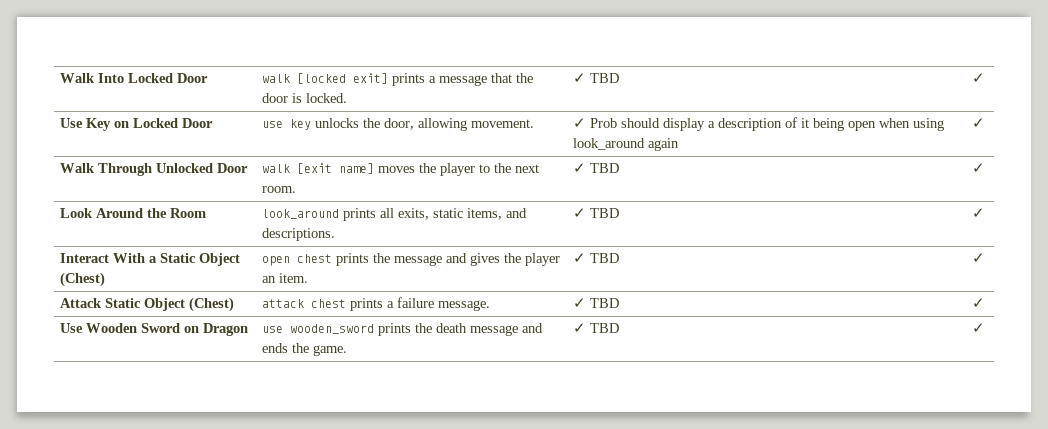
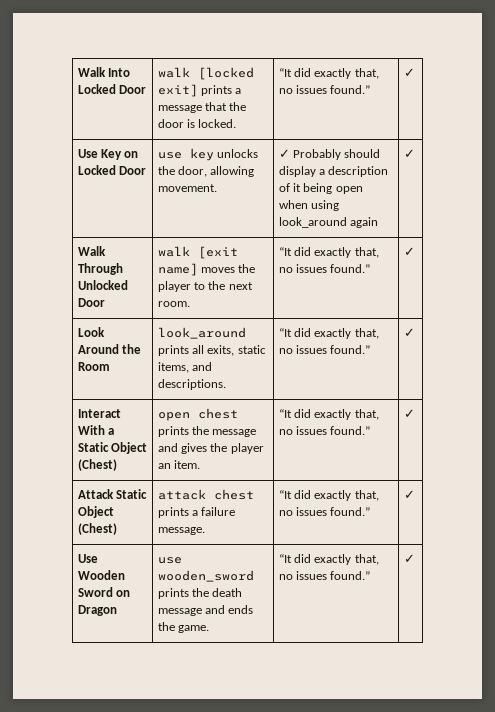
[573,73,620,83] ✓ TBD -> [278,68,379,79] [278,85,371,94] “It did exactly that, no issues found.”
[590,118,618,128] Prob -> [293,149,342,160] Probably
[573,163,620,173] ✓ TBD -> [278,247,379,258] [278,264,371,273] “It did exactly that, no issues found.”
[573,208,620,218] ✓ TBD -> [278,328,379,339] [278,345,371,354] “It did exactly that, no issues found.”
[573,253,620,263] ✓ TBD -> [278,409,379,420] [278,426,371,435] “It did exactly that, no issues found.”
[573,298,620,308] ✓ TBD -> [278,490,379,501] [278,507,371,516] “It did exactly that, no issues found.”
[573,323,620,333] ✓ TBD -> [278,554,379,565] [278,571,371,580] “It did exactly that, no issues found.”

